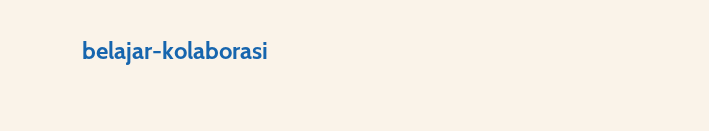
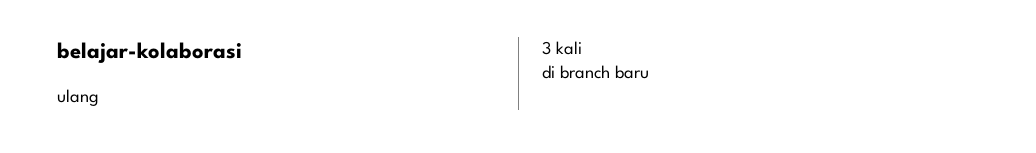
(268, 53) none -> [57,89,99,106] [542,41,582,55] [542,65,649,79] // ulang // 3 kali // di branch baru

